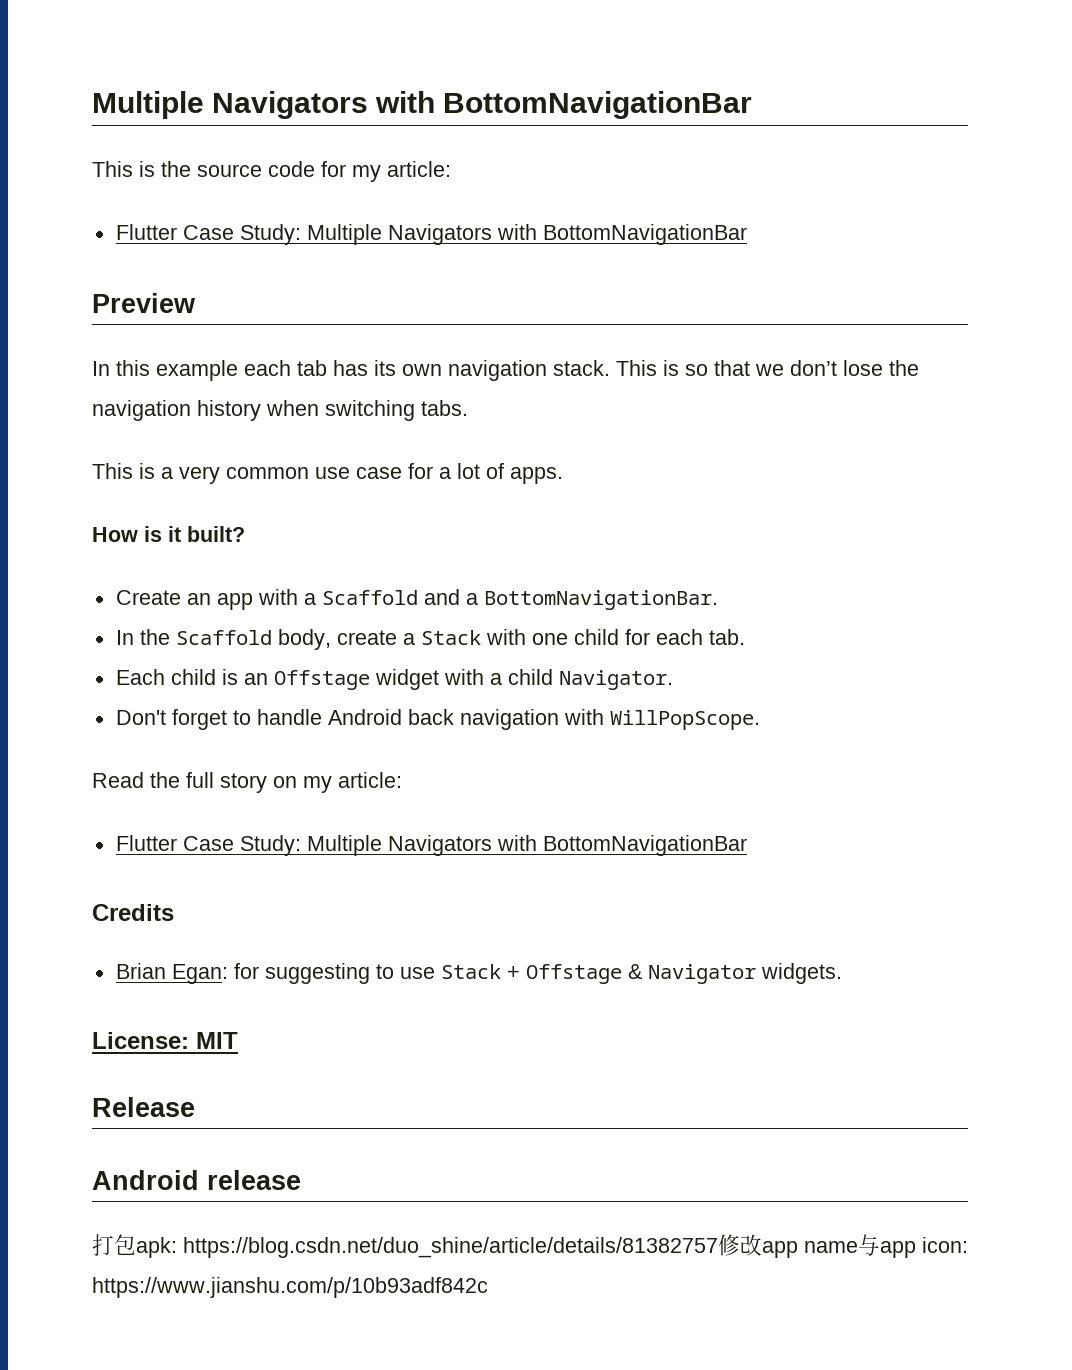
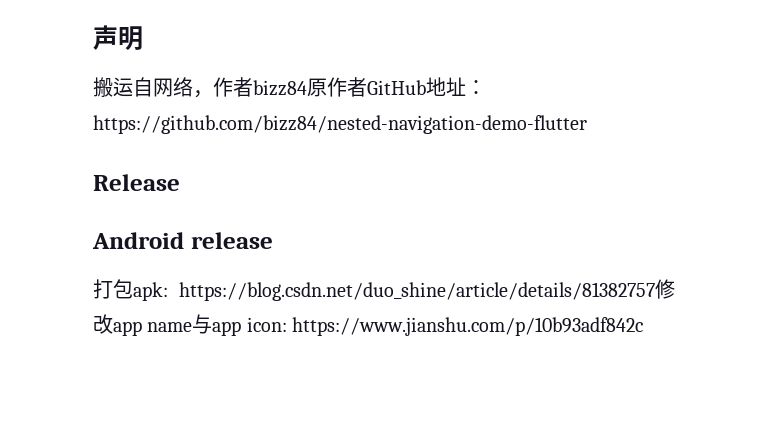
[92,91,753,119] [92,161,451,182] [115,224,747,245] [92,293,196,313] [92,360,919,381] [92,400,468,421] [92,463,563,484] [92,526,245,542] [115,589,718,610] [115,629,745,650] [115,669,673,690] [115,709,760,730] [92,772,402,793] [115,835,747,856] [92,904,174,921] [115,963,842,984] [92,1032,238,1049] Multiple Navigators with BottomNavigationBar // This is the source code for my article: // Flutter Case Study: Multiple Navigators with BottomNavigationBar // Preview // In this example each tab has its own navigation stack. This is so that we don’t lose the navigation history when switching tabs. // This is a very common use case for a lot of apps. // How is it built? // Create an app with a Scaffold and a BottomNavigationBar. // In the Scaffold body, create a Stack with one child for each tab. // Each child is an Offstage widget with a child Navigator. // Don't forget to handle Android back navigation with WillPopScope. // Read the full story on my article: // Flutter Case Study: Multiple Navigators with BottomNavigationBar // Credits // Brian Egan: for suggesting to use Stack + Offstage & Navigator widgets. // License: MIT -> [93,25,143,51] [93,77,486,98] [93,115,587,134] 声明 // 搬运自网络，作者bizz84原作者GitHub地址：https://github.com/bizz84/nested-navigation-demo-flutter

